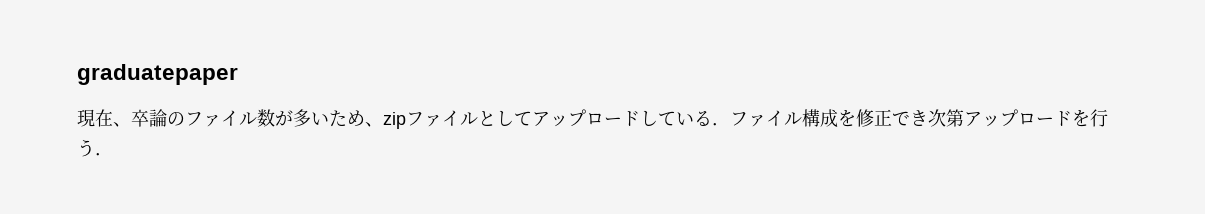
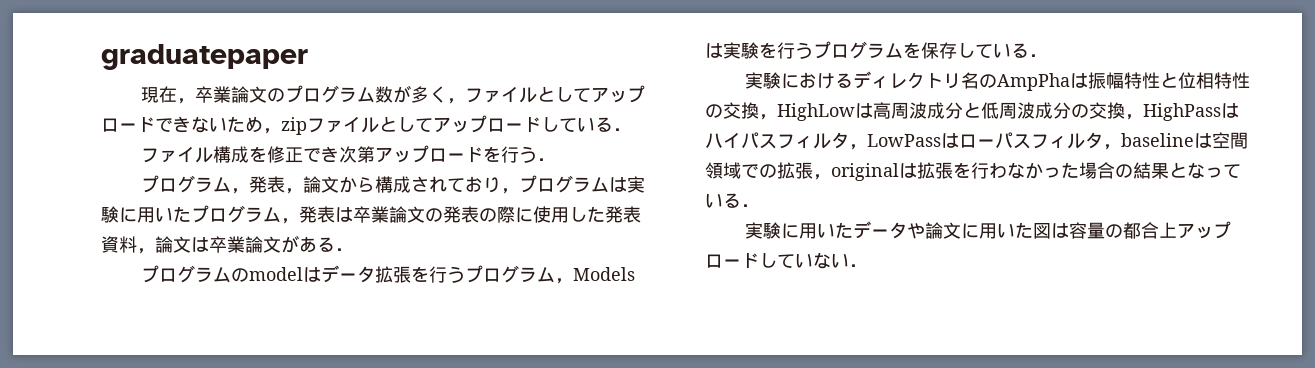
[113,109,383,127] 、卒論のファイル数が多いため、 -> [177,85,646,104] [101,116,281,134] ，卒業論文のプログラム数が多く，ファイルとしてアップロードできないため，
(730, 124) none -> (631, 129) //
(113, 154) none -> [141,175,646,194] [101,205,641,224] [101,235,353,254] [141,265,636,284] [705,41,1047,59] [745,71,1251,91] [705,102,1239,121] [705,132,1248,150] [705,162,1241,181] [705,193,759,208] [745,221,1232,239] [705,252,867,269] // プログラム，発表，論文から構成されており，プログラムは実験に用いたプログラム，発表は卒業論文の発表の際に使用した発表資料，論文は卒業論文がある． // プログラムのmodelはデータ拡張を行うプログラム，Modelsは実験を行うプログラムを保存している． // 実験におけるディレクトリ名のAmpPhaは振幅特性と位相特性の交換，HighLowは高周波成分と低周波成分の交換，HighPassはハイパスフィルタ，LowPassはローパスフィルタ，baselineは空間領域での拡張，originalは拡張を行わなかった場合の結果となっている． // 実験に用いたデータや論文に用いた図は容量の都合上アップロードしていない．

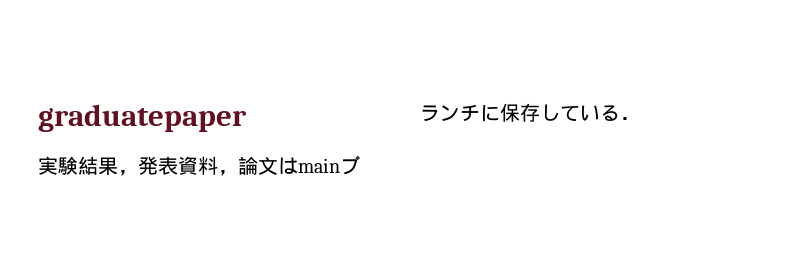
[141,85,646,104] [101,115,631,135] [141,145,556,163] [141,175,646,194] [101,205,641,224] [101,235,353,254] [141,265,636,284] [705,41,1047,59] [745,71,1251,91] [705,102,1239,121] [705,132,1248,150] [705,162,1241,181] [705,193,759,208] [745,221,1232,239] [705,252,849,269] 現在，卒業論文のプログラム数が多く，ファイルとしてアップロードできないため，zipファイルとしてアップロードしている． // ファイル構成を修正でき次第アップロードを行う． // プログラム，発表，論文から構成されており，プログラムは実験に用いたプログラム，発表は卒業論文の発表の際に使用した発表資料，論文は卒業論文がある． // プログラムのmodelはデータ拡張を行うプログラム，Modelsは実験を行うプログラムを保存している． // 実験におけるディレクトリ名のAmpPhaは振幅特性と位相特性の交換，HighLowは高周波成分と低周波成分の交換，HighPassはハイパスフィルタ，LowPassはローパスフィルタ，baselineは空間領域での拡張，originalは拡張を行わなかった場合の結果となっている． // 実験に用いたデータや論文に用いた図は容量の都合上アップロードしていない -> [38,155,360,176] [420,103,620,122] 実験結果，発表資料，論文はmainブランチに保存している

